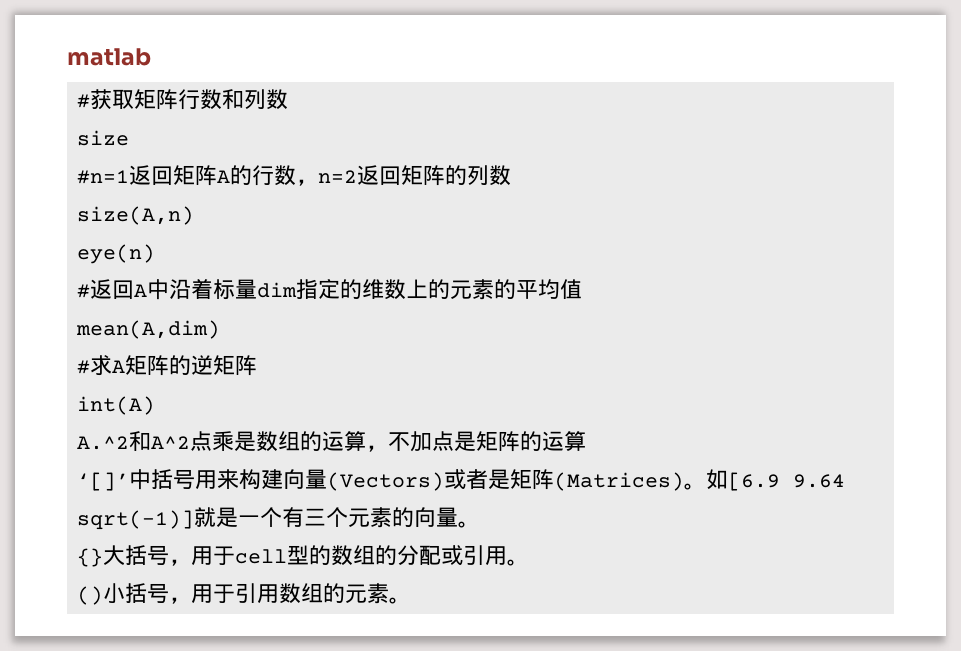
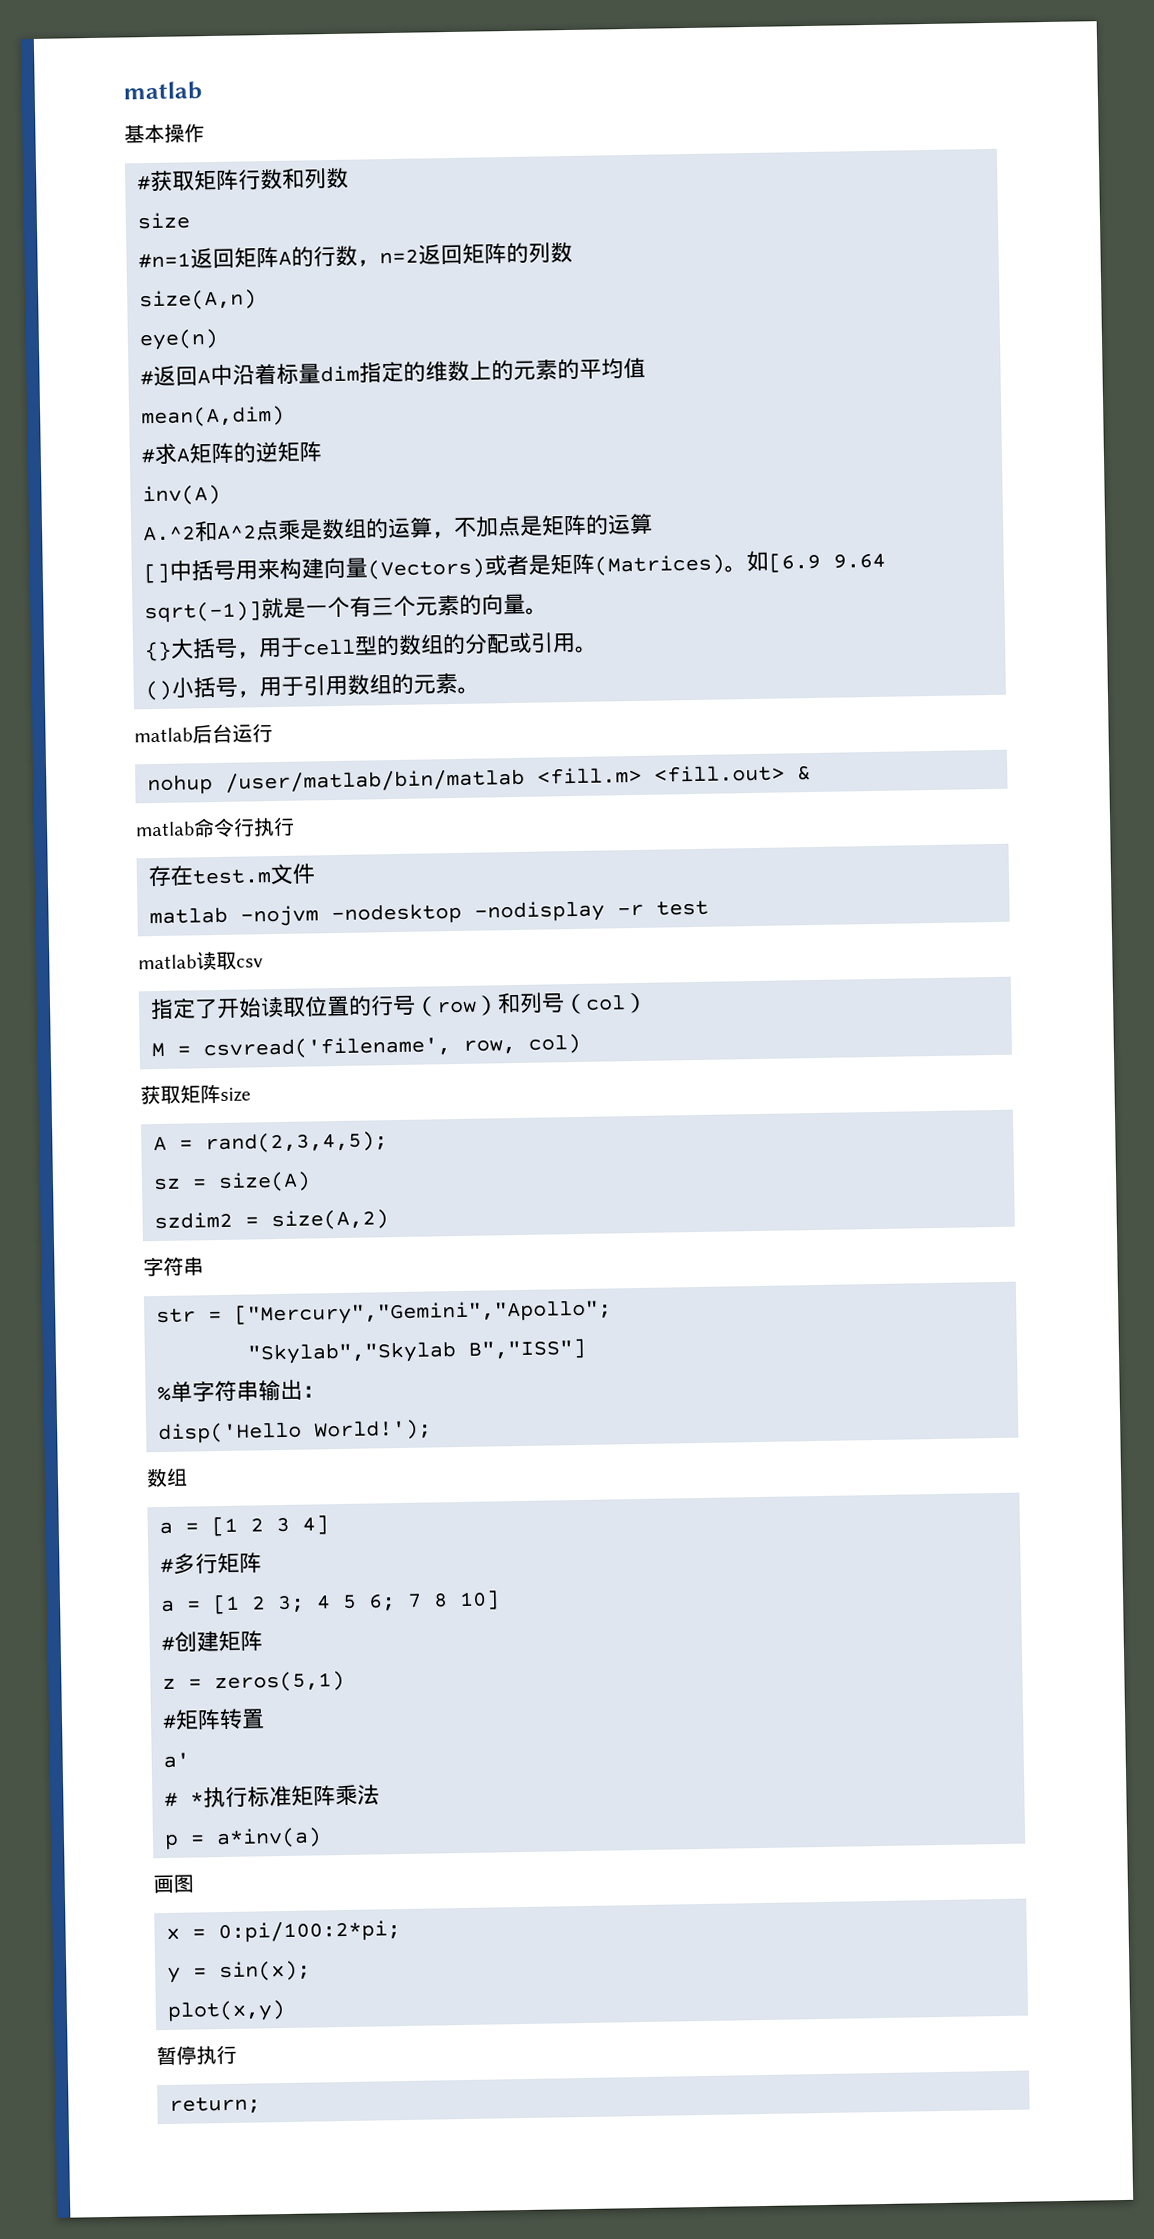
[67,48,151,66] matlab -> [123,81,202,101] [124,123,205,144] matlab // 基本操作
[77,396,156,415] int(A) -> [142,484,221,506] inv(A)
[77,472,130,491] ‘[]’ -> [143,563,170,584] []
(412, 600) none -> [134,723,273,744] [147,764,811,796] [135,816,295,838] [148,863,316,887] [149,900,709,927] [138,951,263,971] [150,992,648,1020] [151,1033,581,1060] [140,1083,251,1105] [153,1131,388,1154] [153,1171,311,1193] [154,1209,389,1231] [143,1256,204,1277] [156,1299,612,1326] [247,1338,586,1365] [157,1379,325,1403] [158,1419,432,1445] [146,1467,188,1488] [159,1515,329,1537] [160,1552,262,1575] [160,1590,500,1615] [161,1630,263,1652] [162,1670,345,1693] [162,1708,265,1731] [163,1752,190,1769] [164,1784,380,1808] [164,1827,322,1851] [153,1874,194,1894] [166,1920,401,1944] [167,1960,311,1983] [167,2000,286,2022] [156,2044,237,2066] [169,2096,261,2115] // matlab后台运行 // nohup /user/matlab/bin/matlab <fill.m> <fill.out> & // matlab命令行执行 // 存在test.m文件 // matlab -nojvm -nodesktop -nodisplay -r test // matlab读取csv // 指定了开始读取位置的行号（row）和列号（col） // M = csvread('filename', row, col) // 获取矩阵size // A = rand(2,3,4,5); // sz = size(A) // szdim2 = size(A,2) // 字符串 // str = ["Mercury","Gemini","Apollo"; // "Skylab","Skylab B","ISS"] // %单字符串输出： // disp('Hello World!'); // 数组 // a = [1 2 3 4] // #多行矩阵 // a = [1 2 3; 4 5 6; 7 8 10] // #创建矩阵 // z = zeros(5,1) // #矩阵转置 // a' // # *执行标准矩阵乘法 // p = a*inv(a) // 画图 // x = 0:pi/100:2*pi; // y = sin(x); // plot(x,y) // 暂停执行 // return;

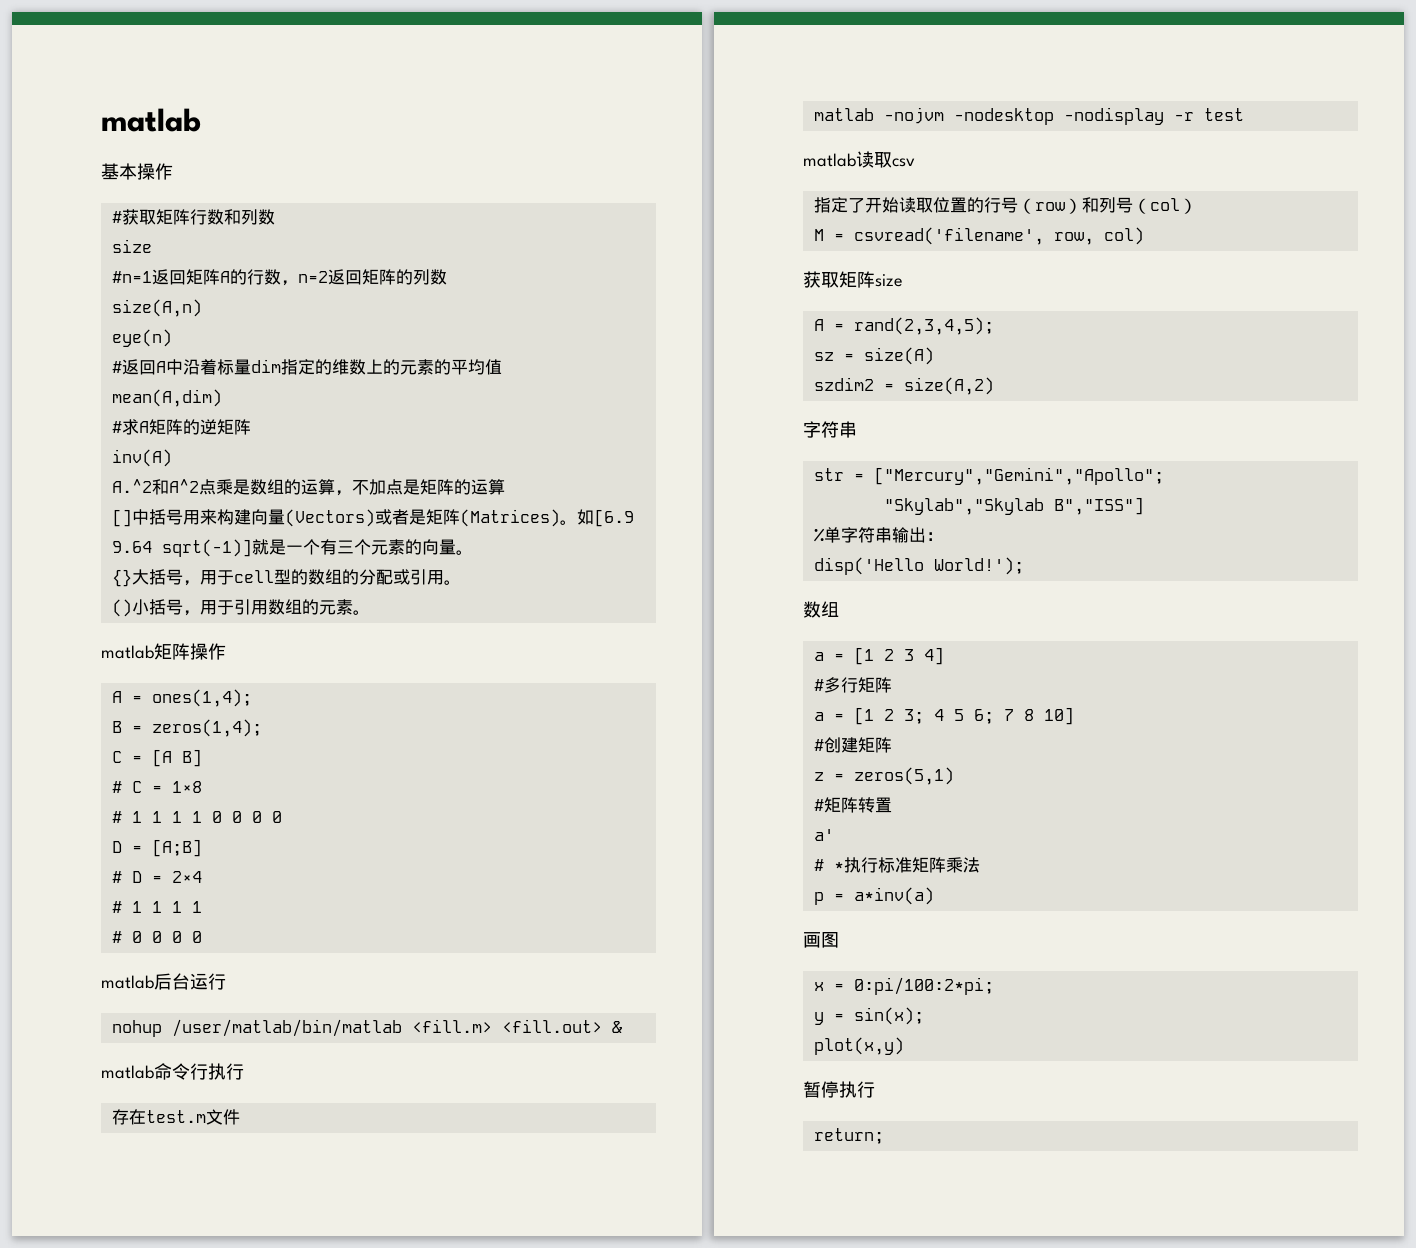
(480, 690) none -> [101,643,226,660] [111,689,252,707] [111,719,262,737] [111,749,202,767] [111,781,202,793] [111,811,282,823] [111,839,202,857] [111,871,202,883] [111,901,202,913] [111,931,202,943] // matlab矩阵操作 // A = ones(1,4); // B = zeros(1,4); // C = [A B] // # C = 1×8 // # 1 1 1 1 0 0 0 0 // D = [A;B] // # D = 2×4 // # 1 1 1 1 // # 0 0 0 0

